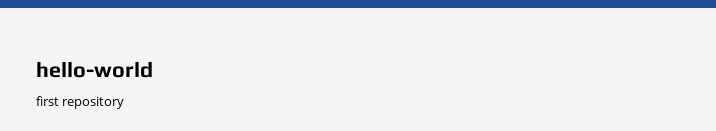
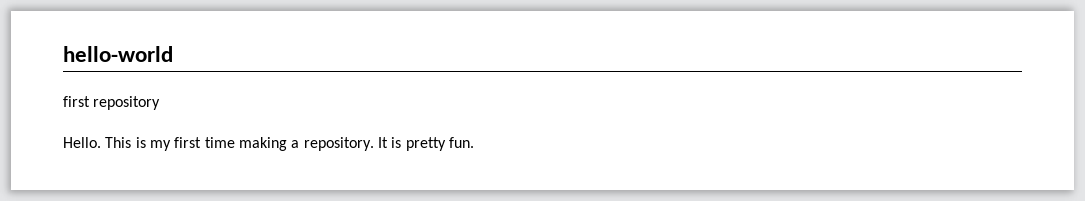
(125, 102) none -> [63,137,474,151] // Hello. This is my first time making a repository. It is pretty fun.

